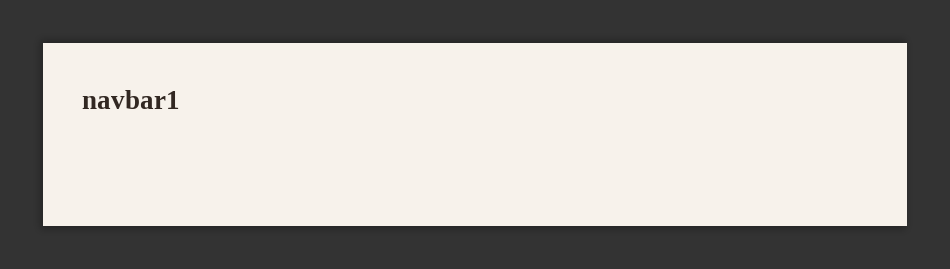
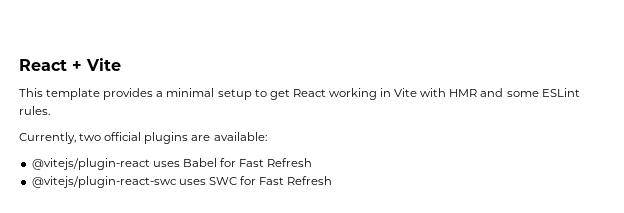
[82,90,180,109] navbar1 -> [19,58,121,71] [19,88,580,100] [19,106,50,115] [19,132,267,144] [31,158,313,170] [31,176,333,188] React + Vite // This template provides a minimal setup to get React working in Vite with HMR and some ESLint rules. // Currently, two official plugins are available: // @vitejs/plugin-react uses Babel for Fast Refresh // @vitejs/plugin-react-swc uses SWC for Fast Refresh

